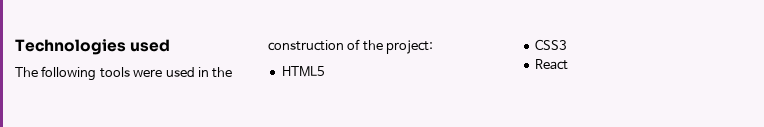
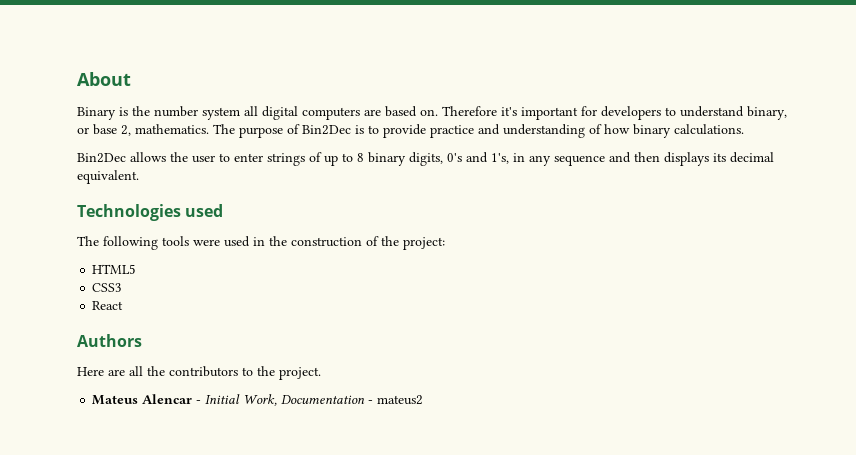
(15, 47) none -> [77,72,131,86] [77,106,787,120] [77,124,744,138] [77,152,774,166] [77,170,139,184] About // Binary is the number system all digital computers are based on. Therefore it's important for developers to understand binary, or base 2, mathematics. The purpose of Bin2Dec is to provide practice and understanding of how binary calculations. // Bin2Dec allows the user to enter strings of up to 8 binary digits, 0's and 1's, in any sequence and then displays its decimal equivalent. //
(568, 64) none -> [77,334,142,347] [77,366,321,380] [92,394,424,406] // Authors // Here are all the contributors to the project. // Mateus Alencar - Initial Work, Documentation - mateus2

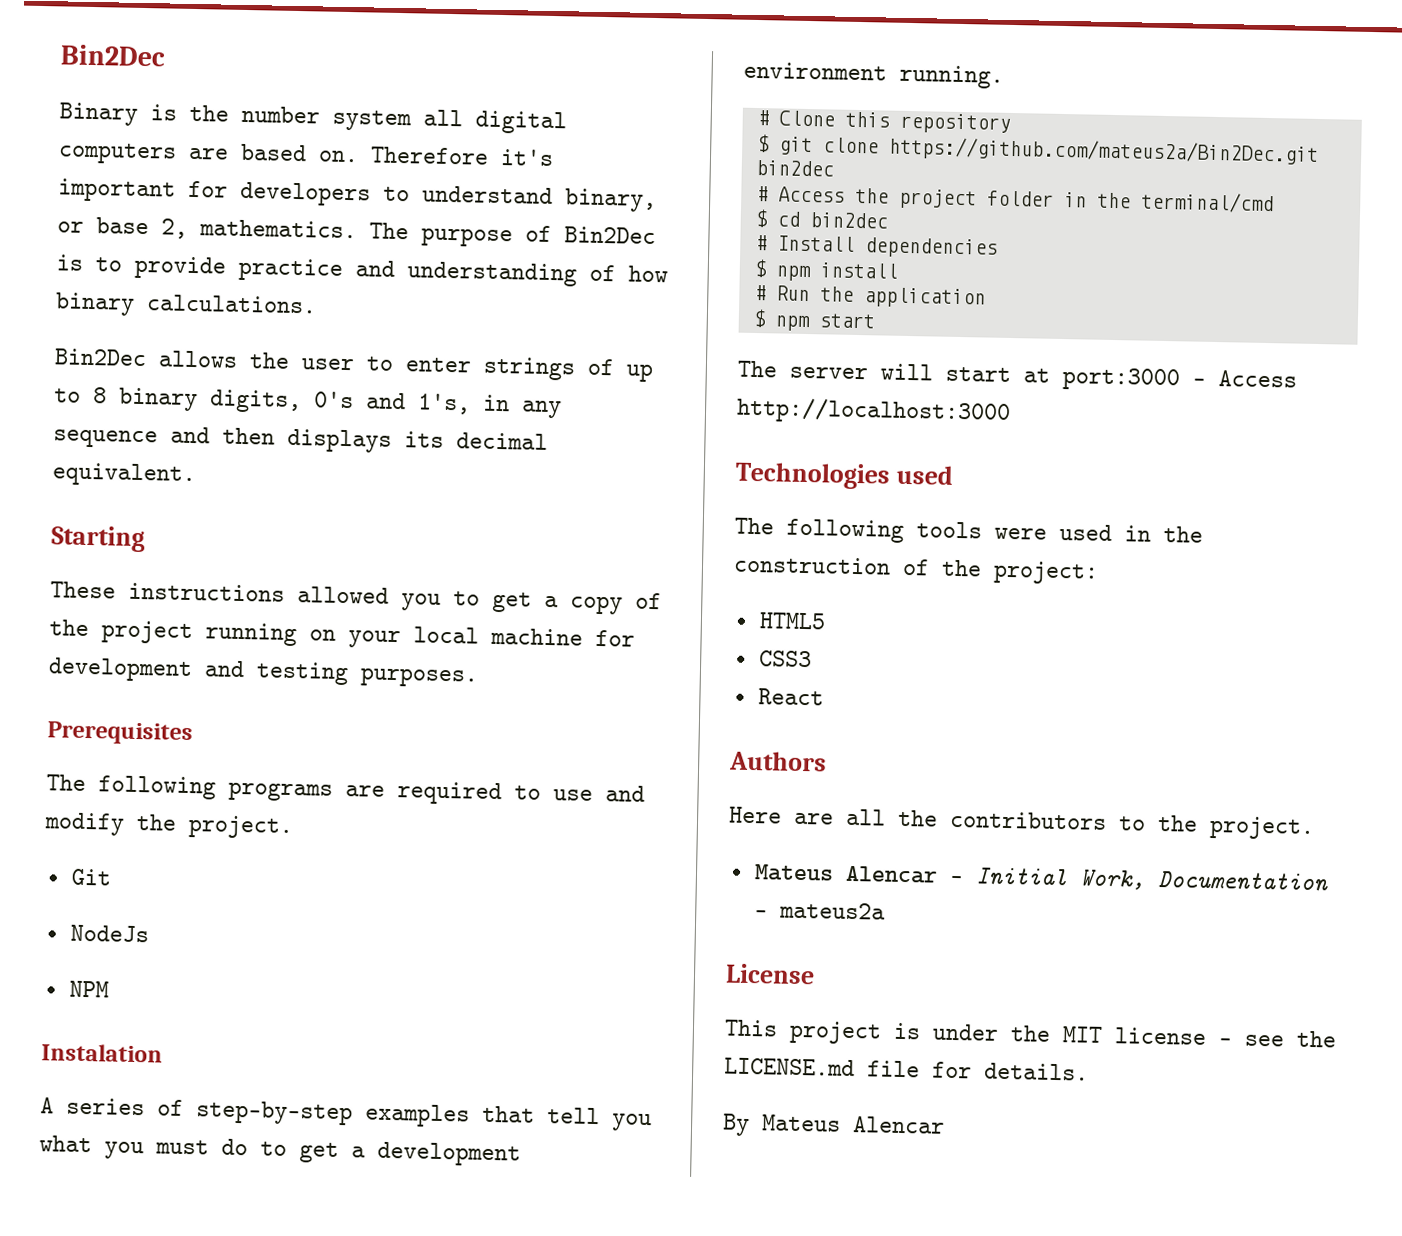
[77,72,131,86] About -> [60,44,166,67] Bin2Dec
(139, 177) none -> [51,525,145,553] [50,581,662,615] [49,619,635,649] [48,657,478,688] [47,721,193,746] [46,774,645,806] [44,812,294,840] [70,868,111,886] [69,924,149,943] [68,980,109,998] [41,1043,163,1063] [40,1097,652,1132] [39,1135,521,1167] [743,61,1004,89] [756,109,1011,134] [756,133,1319,166] [755,159,834,177] [755,185,1274,214] [754,208,888,229] [754,234,998,259] [753,258,898,282] [753,284,986,309] [752,308,875,332] [737,360,1297,392] [736,396,1011,426] // Starting // These instructions allowed you to get a copy of the project running on your local machine for development and testing purposes. // Prerequisites // The following programs are required to use and modify the project. // Git // NodeJs // NPM // Instalation // A series of step-by-step examples that tell you what you must do to get a development environment running. // # Clone this repository // $ git clone https://github.com/mateus2a/Bin2Dec.git bin2dec // # Access the project folder in the terminal/cmd // $ cd bin2dec // # Install dependencies // $ npm install // # Run the application // $ npm start // The server will start at port:3000 - Access http://localhost:3000
[377,395,424,405] mateus2 -> [778,901,886,920] [725,963,815,985] [724,1019,1337,1048] [724,1057,1089,1081] [722,1113,945,1137] mateus2a // License // This project is under the MIT license - see the LICENSE.md file for details. // By Mateus Alencar

